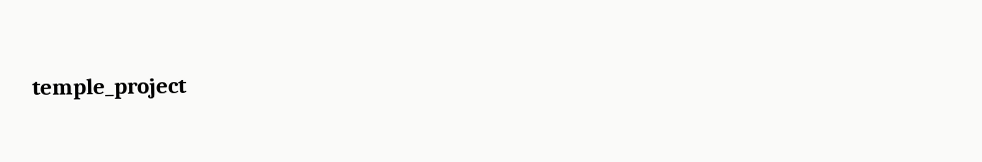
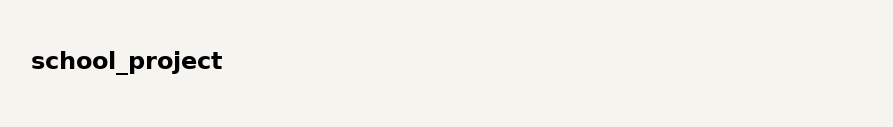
[31,76,188,100] temple_project -> [31,51,222,75] school_project

